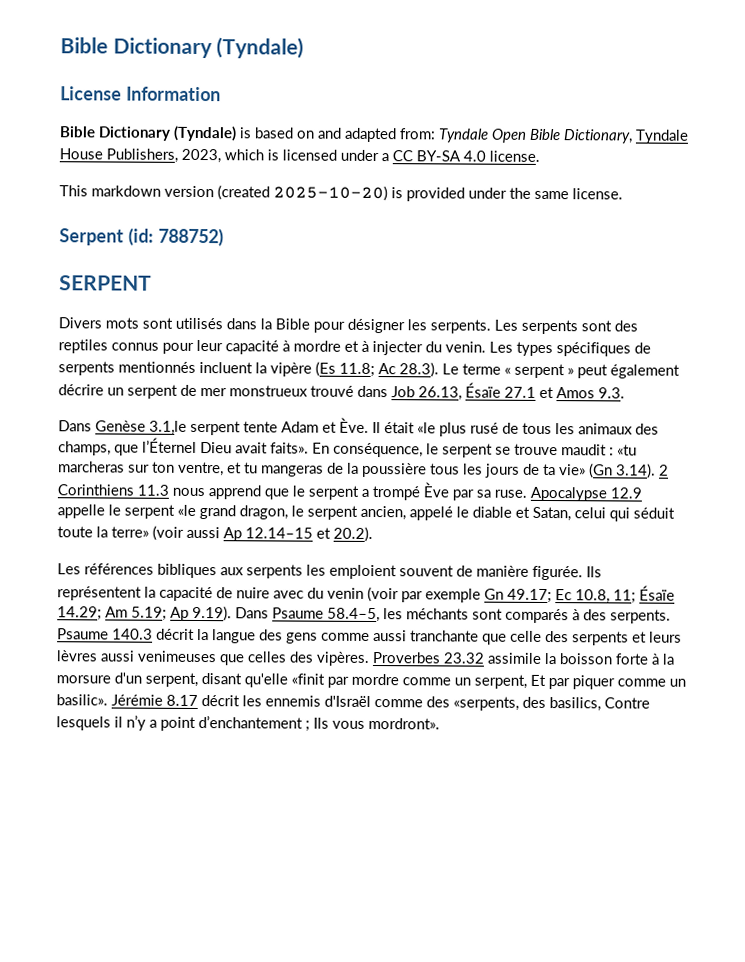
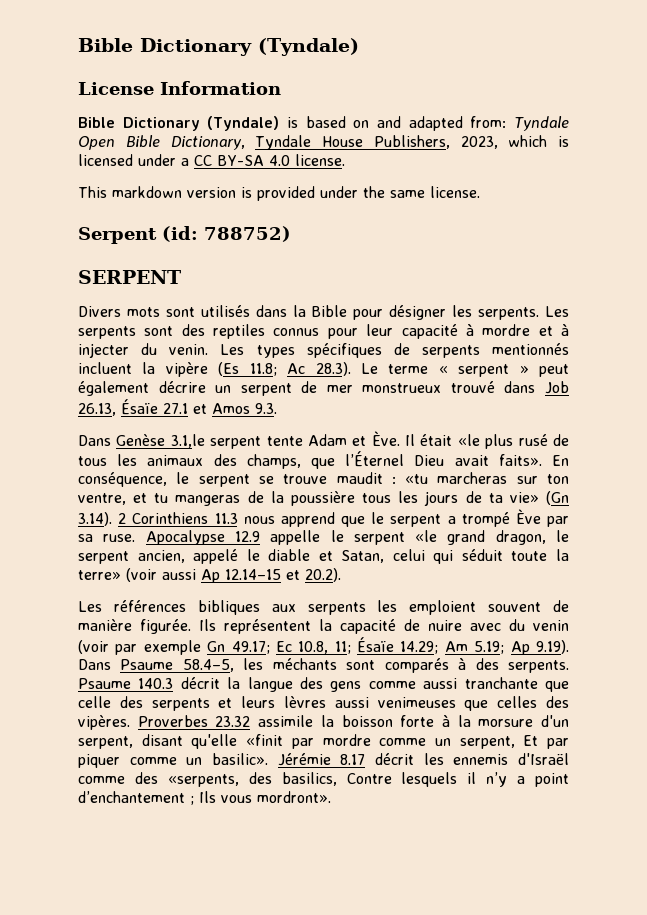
[217,185,388,202] (created 2025-10-20) -> (236, 192) none

